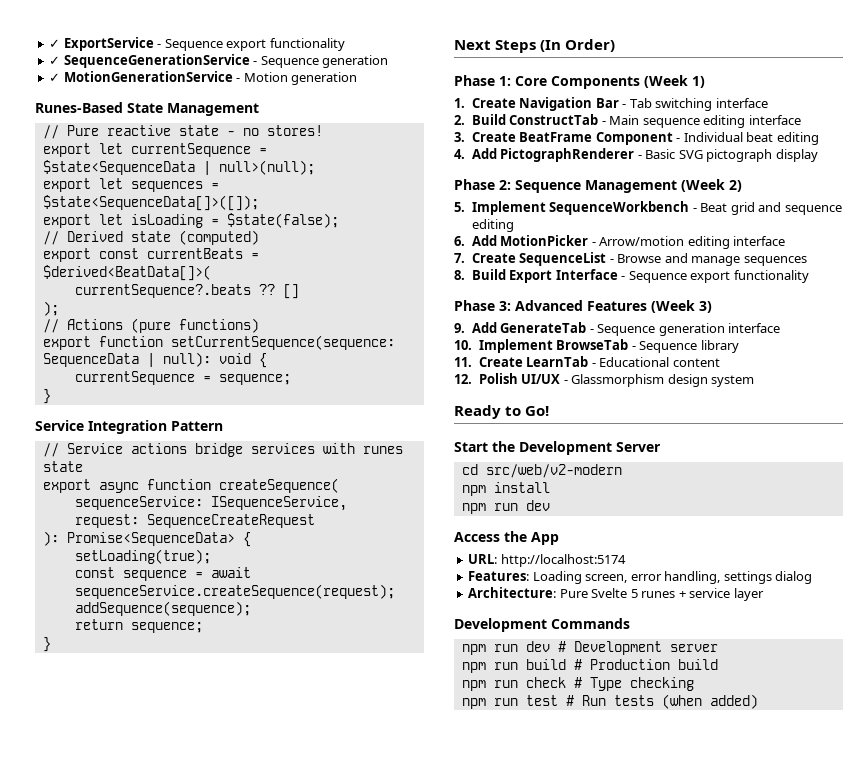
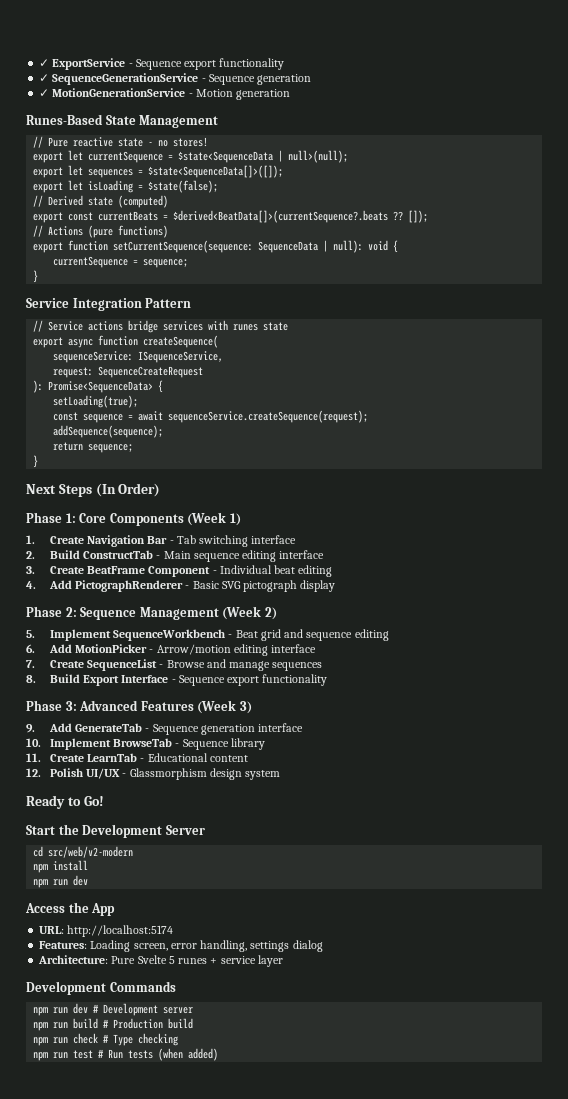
[42,265,211,281] [74,284,299,299] [42,301,59,316] $derived<BeatData[]>( // currentSequence?.beats ?? [] // ); -> [173,210,429,223] $derived<BeatData[]>(currentSequence?.beats ?? []);

